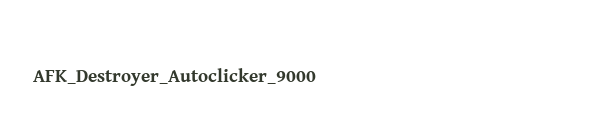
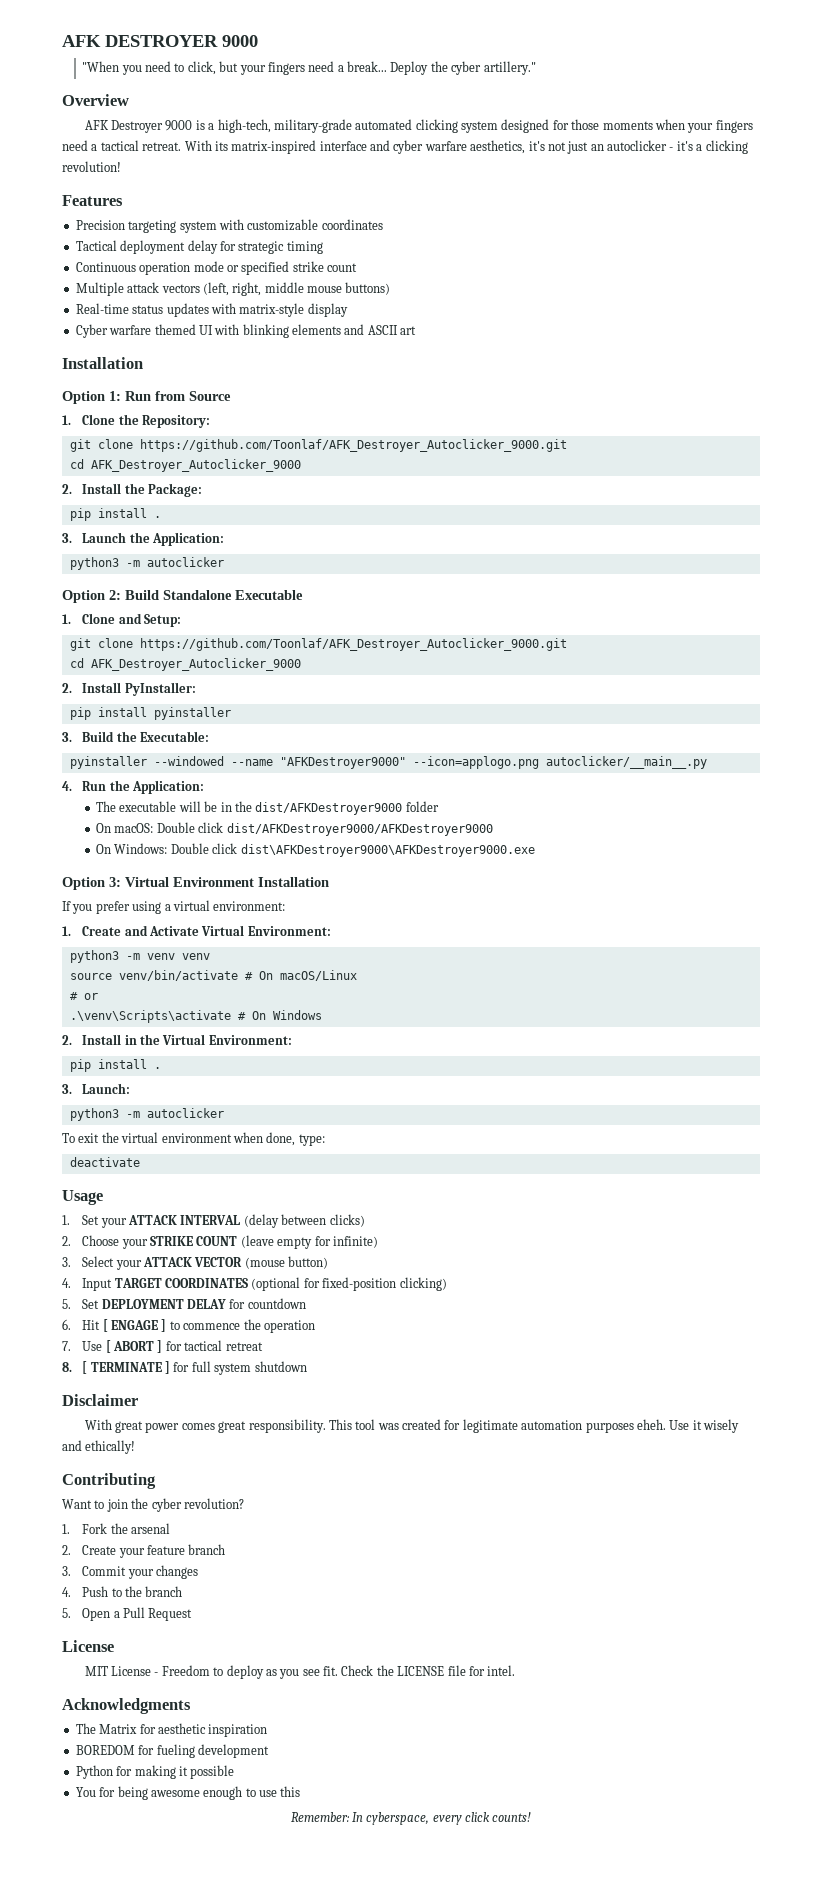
[33,68,316,86] AFK_Destroyer_Autoclicker_9000 -> [62,35,258,47] [82,61,536,75] [62,94,129,106] [84,119,753,133] [62,140,748,154] [62,161,121,172] [62,195,123,206] [75,219,383,233] [75,240,323,254] [75,261,357,275] [75,282,391,296] [75,303,348,317] [75,324,417,338] [62,357,143,369] [62,391,231,404] [62,414,211,428] [69,439,567,452] [69,459,301,472] [62,483,203,497] [69,508,161,521] [62,532,225,546] [69,557,224,570] [62,590,303,603] [62,613,182,627] [69,638,567,651] [69,658,301,671] [62,682,196,696] [69,707,231,720] [62,731,210,742] [69,756,707,769] [62,780,205,794] [96,801,439,815] [96,822,493,836] [96,843,535,857] [62,877,329,890] [62,900,286,914] [62,925,331,936] [69,950,210,963] [69,970,357,981] [69,992,98,1000] [69,1010,322,1023] [62,1034,292,1045] [69,1059,161,1072] [62,1083,131,1094] [69,1108,224,1121] [62,1132,325,1146] [69,1157,140,1167] [62,1190,103,1205] [62,1214,365,1228] [62,1235,378,1249] [62,1256,329,1270] [62,1277,447,1291] [62,1298,306,1309] [62,1319,315,1333] [62,1340,263,1353] [62,1361,307,1375] [62,1394,138,1406] [84,1419,740,1433] [62,1440,136,1454] [62,1473,156,1489] [62,1498,244,1512] [62,1523,171,1534] [62,1544,226,1558] [62,1565,199,1579] [62,1586,183,1597] [62,1607,193,1621] [62,1640,114,1652] [84,1665,516,1679] [62,1698,191,1714] [75,1723,268,1737] [75,1744,269,1758] [75,1765,235,1779] [75,1786,301,1800] [290,1812,532,1825] AFK DESTROYER 9000 // "When you need to click, but your fingers need a break... Deploy the cyber artillery." // Overview // AFK Destroyer 9000 is a high-tech, military-grade automated clicking system designed for those moments when your fingers need a tactical retreat. With its matrix-inspired interface and cyber warfare aesthetics, it's not just an autoclicker - it's a clicking revolution! // Features // Precision targeting system with customizable coordinates // Tactical deployment delay for strategic timing // Continuous operation mode or specified strike count // Multiple attack vectors (left, right, middle mouse buttons) // Real-time status updates with matrix-style display // Cyber warfare themed UI with blinking elements and ASCII art // Installation // Option 1: Run from Source // 1. Clone the Repository: // git clone https://github.com/Toonlaf/AFK_Destroyer_Autoclicker_9000.git // cd AFK_Destroyer_Autoclicker_9000 // 2. Install the Package: // pip install . // 3. Launch the Application: // python3 -m autoclicker // Option 2: Build Standalone Executable // 1. Clone and Setup: // git clone https://github.com/Toonlaf/AFK_Destroyer_Autoclicker_9000.git // cd AFK_Destroyer_Autoclicker_9000 // 2. Install PyInstaller: // pip install pyinstaller // 3. Build the Executable: // pyinstaller --windowed --name "AFKDestroyer9000" --icon=applogo.png autoclicker/__main__.py // 4. Run the Application: // The executable will be in the dist/AFKDestroyer9000 folder // On macOS: Double click dist/AFKDestroyer9000/AFKDestroyer9000 // On Windows: Double click dist\AFKDestroyer9000\AFKDestroyer9000.exe // Option 3: Virtual Environment Installation // If you prefer using a virtual environment: // 1. Create and Activate Virtual Environment: // python3 -m venv venv // source venv/bin/activate # On macOS/Linux // # or // .\venv\Scripts\activate # On Windows // 2. Install in the Virtual Environment: // pip install . // 3. Launch: // python3 -m autoclicker // To exit the virtual environment when done, type: // deactivate // Usage // 1. Set your ATTACK INTERVAL (delay between clicks) // 2. Choose your STRIKE COUNT (leave empty for infinite) // 3. Select your ATTACK VECTOR (mouse button) // 4. Input TARGET COORDINATES (optional for fixed-position clicking) // 5. Set DEPLOYMENT DELAY for countdown // 6. Hit [ ENGAGE ] to commence the operation // 7. Use [ ABORT ] for tactical retreat // 8. [ TERMINATE ] for full system shutdown // Disclaimer // With great power comes great responsibility. This tool was created for legitimate automation purposes eheh. Use it wisely and ethically! // Contributing // Want to join the cyber revolution? // 1. Fork the arsenal // 2. Create your feature branch // 3. Commit your changes // 4. Push to the branch // 5. Open a Pull Request // License // MIT License - Freedom to deploy as you see fit. Check the LICENSE file for intel. // Acknowledgments // The Matrix for aesthetic inspiration // BOREDOM for fueling development // Python for making it possible // You for being awesome enough to use this // Remember: In cyberspace, every click counts!

